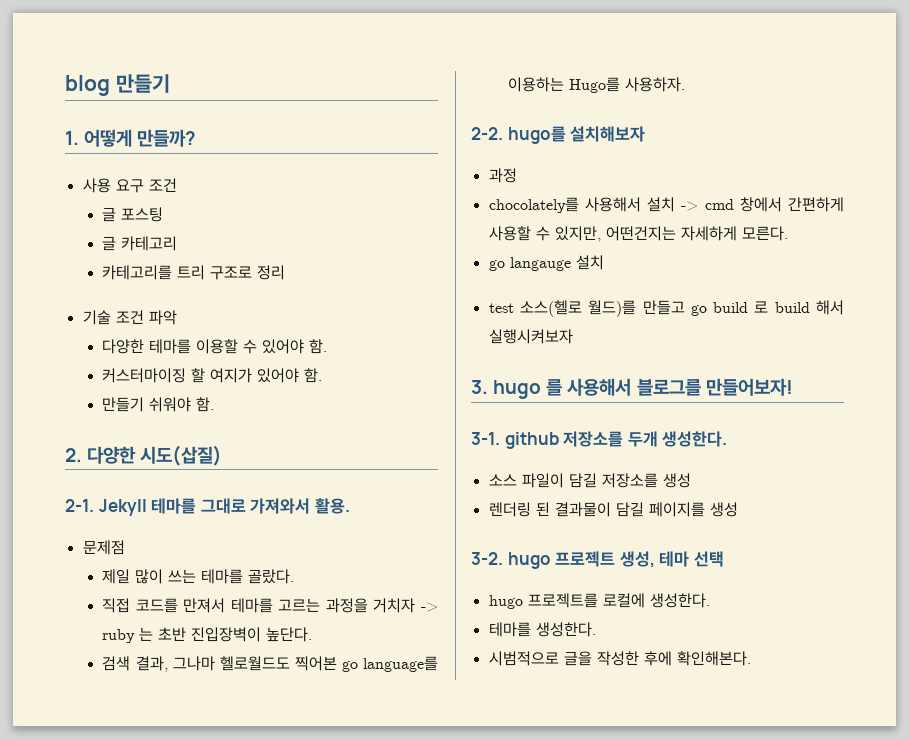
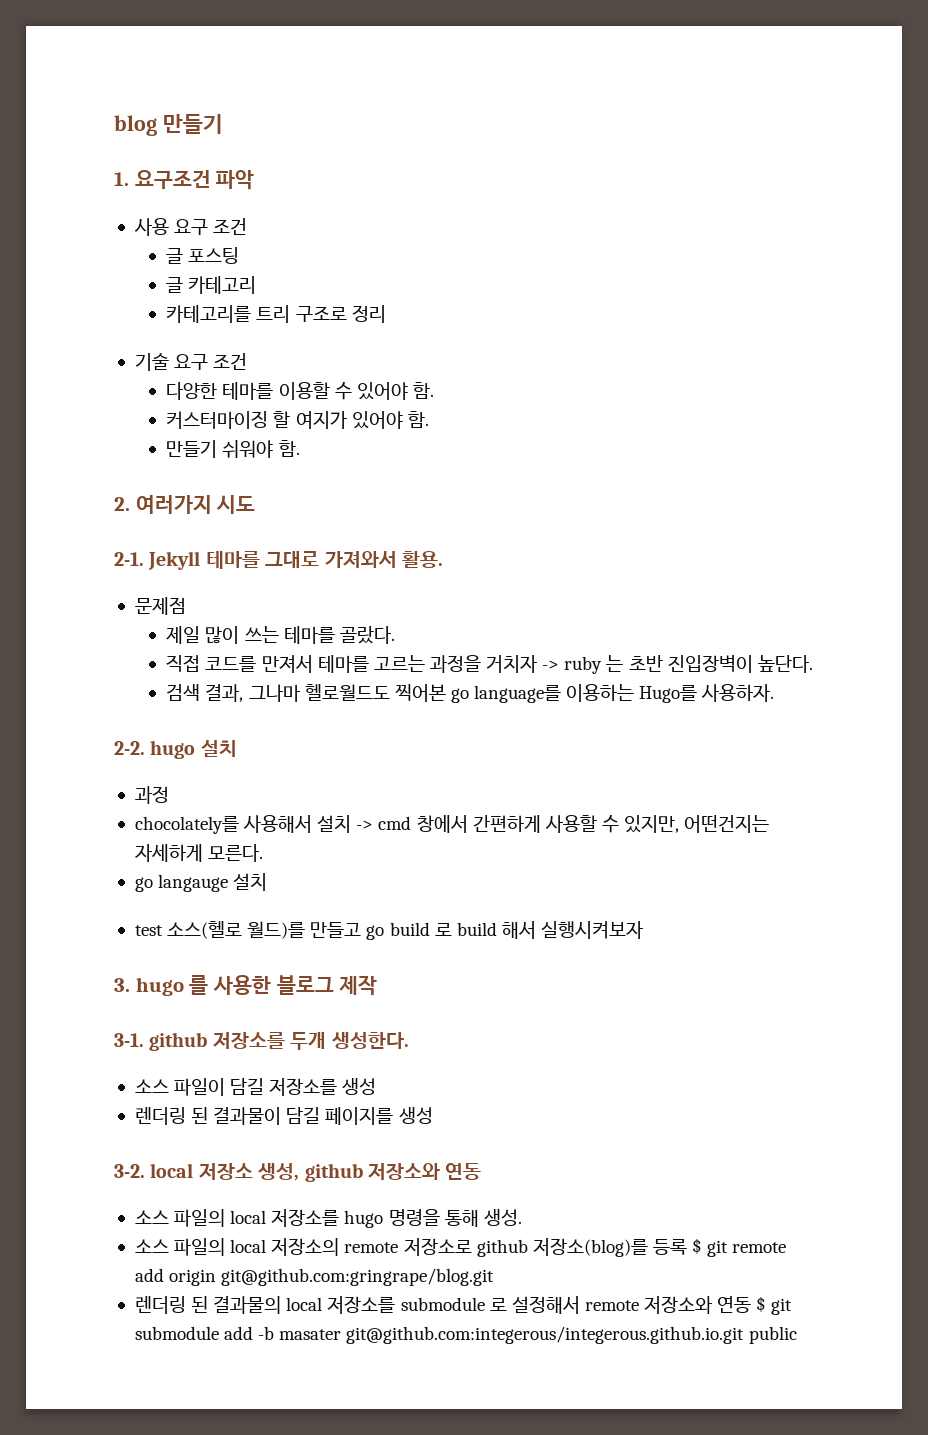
[84,129,197,147] 어떻게 만들까? -> [134,170,255,190] 요구조건 파악
[115,310,177,325] 조건 파악 -> [174,353,248,370] 요구 조건
[87,445,223,466] 다양한 시도(삽질) -> [135,495,256,514] 여러가지 시도
[507,126,646,144] hugo를 설치해보자 -> [150,739,237,759] hugo 설치
[567,378,793,396] 사용해서 블로그를 만들어보자! -> [213,975,378,996] 사용한 블로그 제작
[507,551,724,569] [488,593,710,609] [488,622,596,637] [488,651,751,666] hugo 프로젝트 생성, 테마 선택 // hugo 프로젝트를 로컬에 생성한다. // 테마를 생성한다. // 시범적으로 글을 작성한 후에 확인해본다. -> [150,1163,482,1182] [134,1209,522,1228] [134,1238,787,1257] [134,1268,495,1286] [134,1296,793,1315] [134,1326,797,1344] local 저장소 생성, github 저장소와 연동 // 소스 파일의 local 저장소를 hugo 명령을 통해 생성. // 소스 파일의 local 저장소의 remote 저장소로 github 저장소(blog)를 등록 $ git remote add origin git@github.com:gringrape/blog.git // 렌더링 된 결과물의 local 저장소를 submodule 로 설정해서 remote 저장소와 연동 $ git submodule add -b masater git@github.com:integerous/integerous.github.io.git public

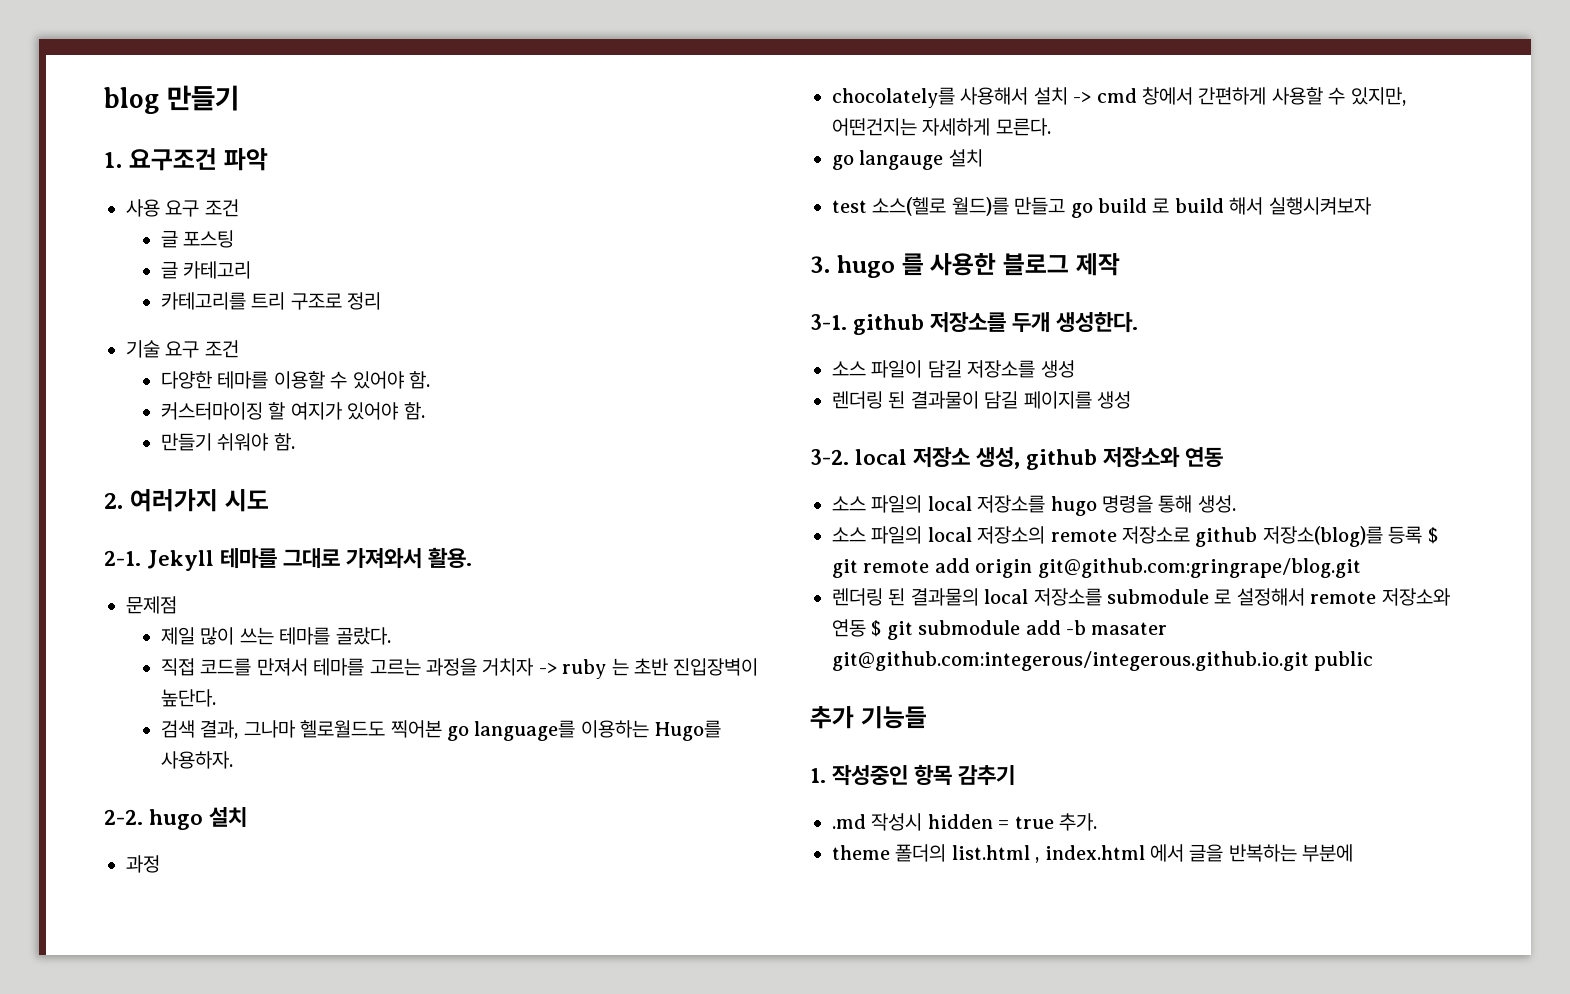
(797, 1335) none -> [810,706,927,729] [810,764,1016,786] [832,813,1097,831] [832,844,1354,863] // 추가 기능들 // 1. 작성중인 항목 감추기 // .md 작성시 hidden = true 추가. // theme 폴더의 list.html , index.html 에서 글을 반복하는 부분에

